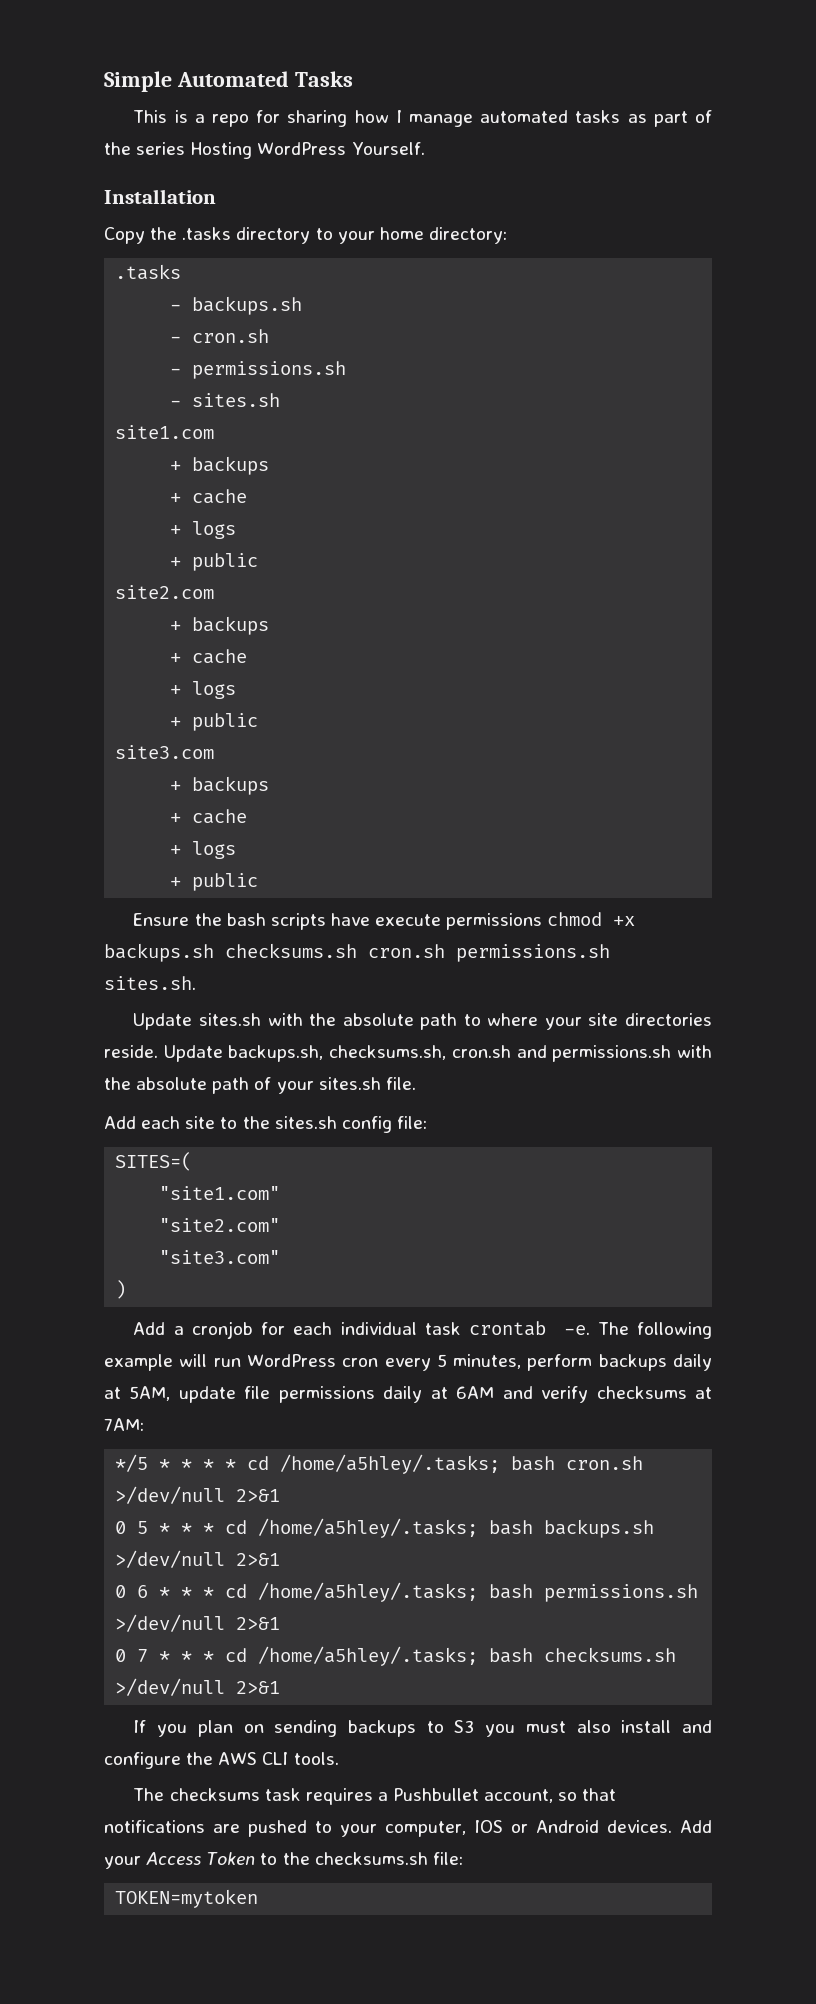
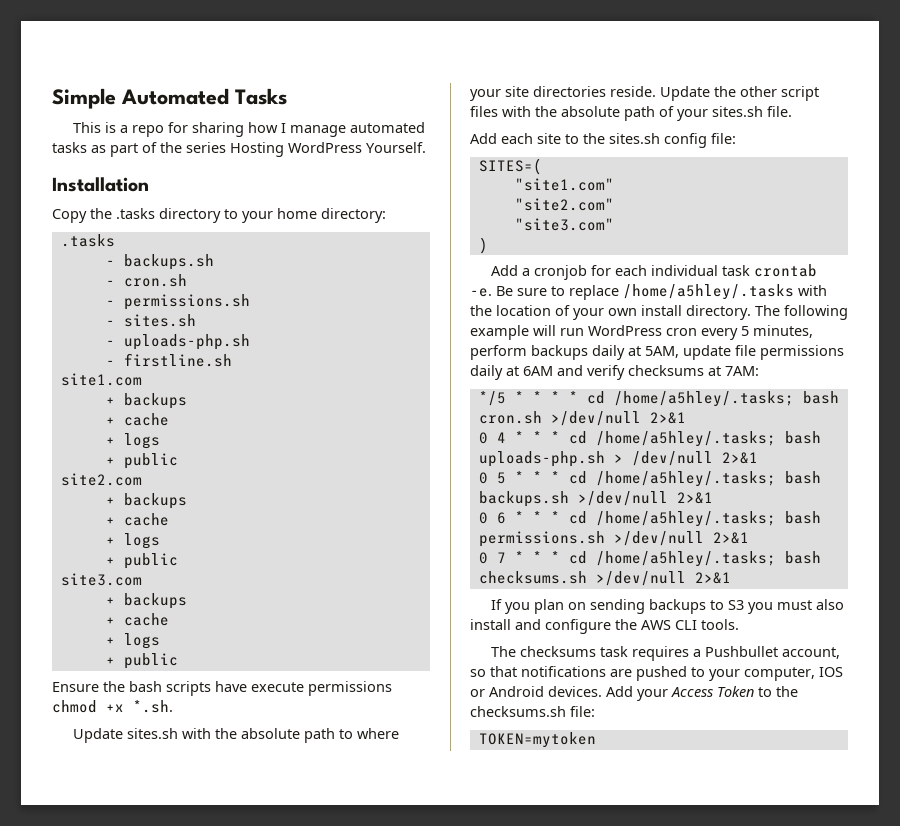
(281, 400) none -> [105,334,250,350] [105,353,232,367] // - uploads-php.sh // - firstline.sh
[104,943,610,962] [104,976,196,990] backups.sh checksums.sh cron.sh permissions.sh sites.sh. -> [133,700,173,713] *.sh.
[228,1045,672,1062] backups.sh, checksums.sh, cron.sh and permissions.sh -> [714,86,819,101] [470,106,498,117] the other script files
(590, 1330) none -> [496,284,827,300] [470,305,751,320] Be sure to replace /home/a5hley/.tasks with the location of your own install directory.
(281, 1495) none -> [478,431,821,447] [478,451,758,467] // 0 4 * * * cd /home/a5hley/.tasks; bash uploads-php.sh > /dev/null 2>&1

